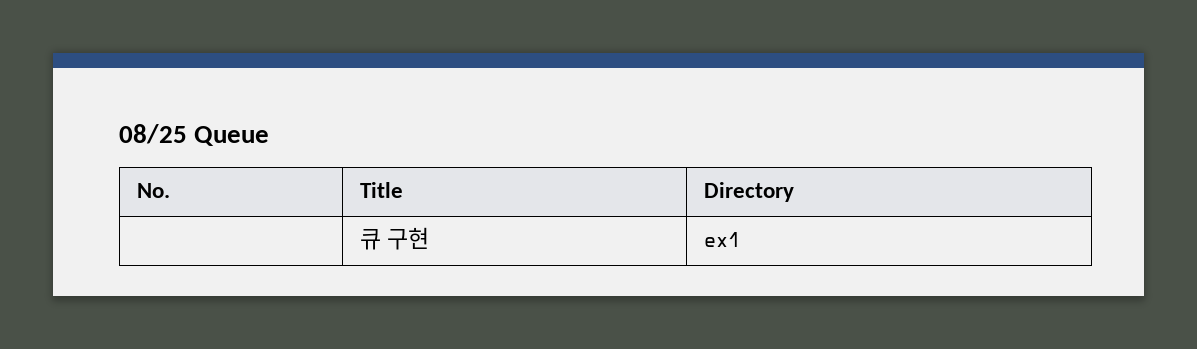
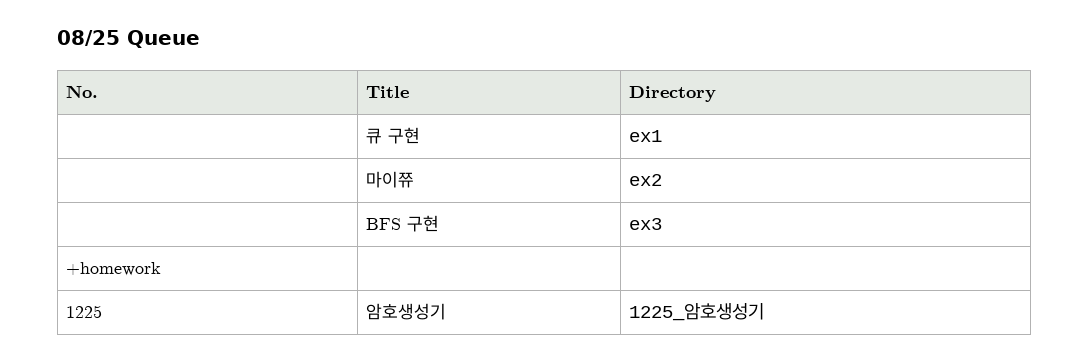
(741, 239) none -> [365,171,414,188] [628,174,662,186] [365,215,439,232] [628,218,662,230] [65,262,161,276] [65,305,102,318] [365,303,446,320] [628,303,764,321] // | 마이쮸 | ex2 // | BFS 구현 | ex3 // +homework | | // 1225 | 암호생성기 | 1225_암호생성기

